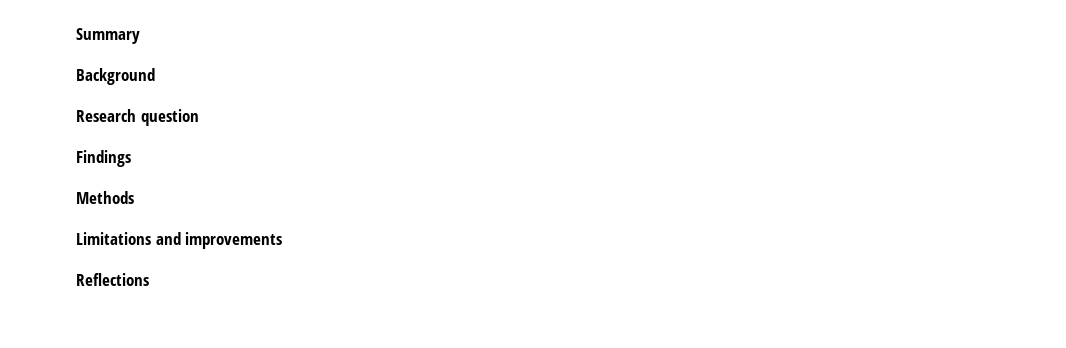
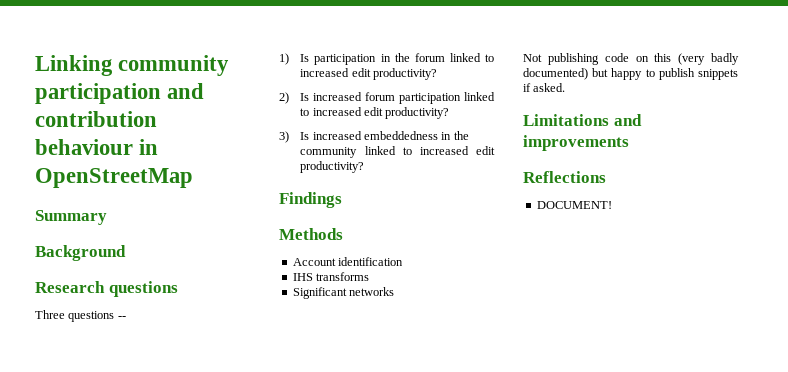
[76,28,140,44] [76,68,155,85] [76,109,199,126] [76,150,131,167] [76,191,134,204] Summary // Background // Research question // Findings // Methods -> [35,55,230,76] [35,83,205,104] [35,111,157,127] [35,139,159,155] [35,168,193,188] [35,210,107,225] [35,245,126,261] [35,281,178,297] [35,310,126,322] [279,53,495,65] [300,68,438,80] [279,92,495,104] [300,107,450,119] [279,131,469,143] [300,146,495,158] [300,161,365,173] [279,192,342,208] [279,228,343,240] [292,257,404,266] [292,272,370,281] [292,287,395,299] [523,53,739,65] [523,68,738,80] [523,83,566,92] Linking community participation and contribution behaviour in OpenStreetMap // Summary // Background // Research questions // Three questions -- // 1) Is participation in the forum linked to increased edit productivity? // 2) Is increased forum participation linked to increased edit productivity? // 3) Is increased embeddedness in the community linked to increased edit productivity? // Findings // Methods // Account identification // IHS transforms // Significant networks // Not publishing code on this (very badly documented) but happy to publish snippets if asked.
(149, 279) none -> [536,201,612,209] // DOCUMENT!

